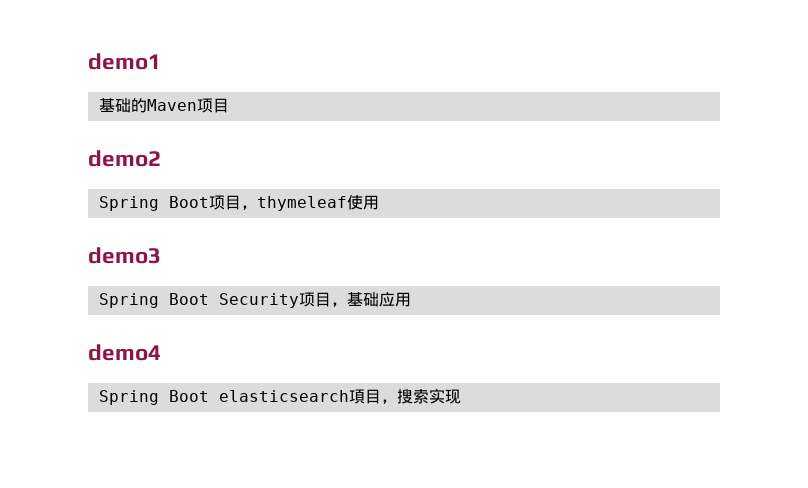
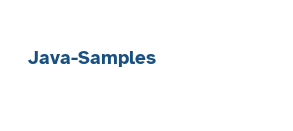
[88,53,161,70] [98,98,229,113] [88,150,161,167] [98,195,379,211] [88,247,161,264] [98,292,411,308] [88,344,161,361] [98,388,461,405] demo1 // 基础的Maven项目 // demo2 // Spring Boot项目，thymeleaf使用 // demo3 // Spring Boot Security项目，基础应用 // demo4 // Spring Boot elasticsearch項目，搜索实现 -> [28,51,156,67] Java-Samples

